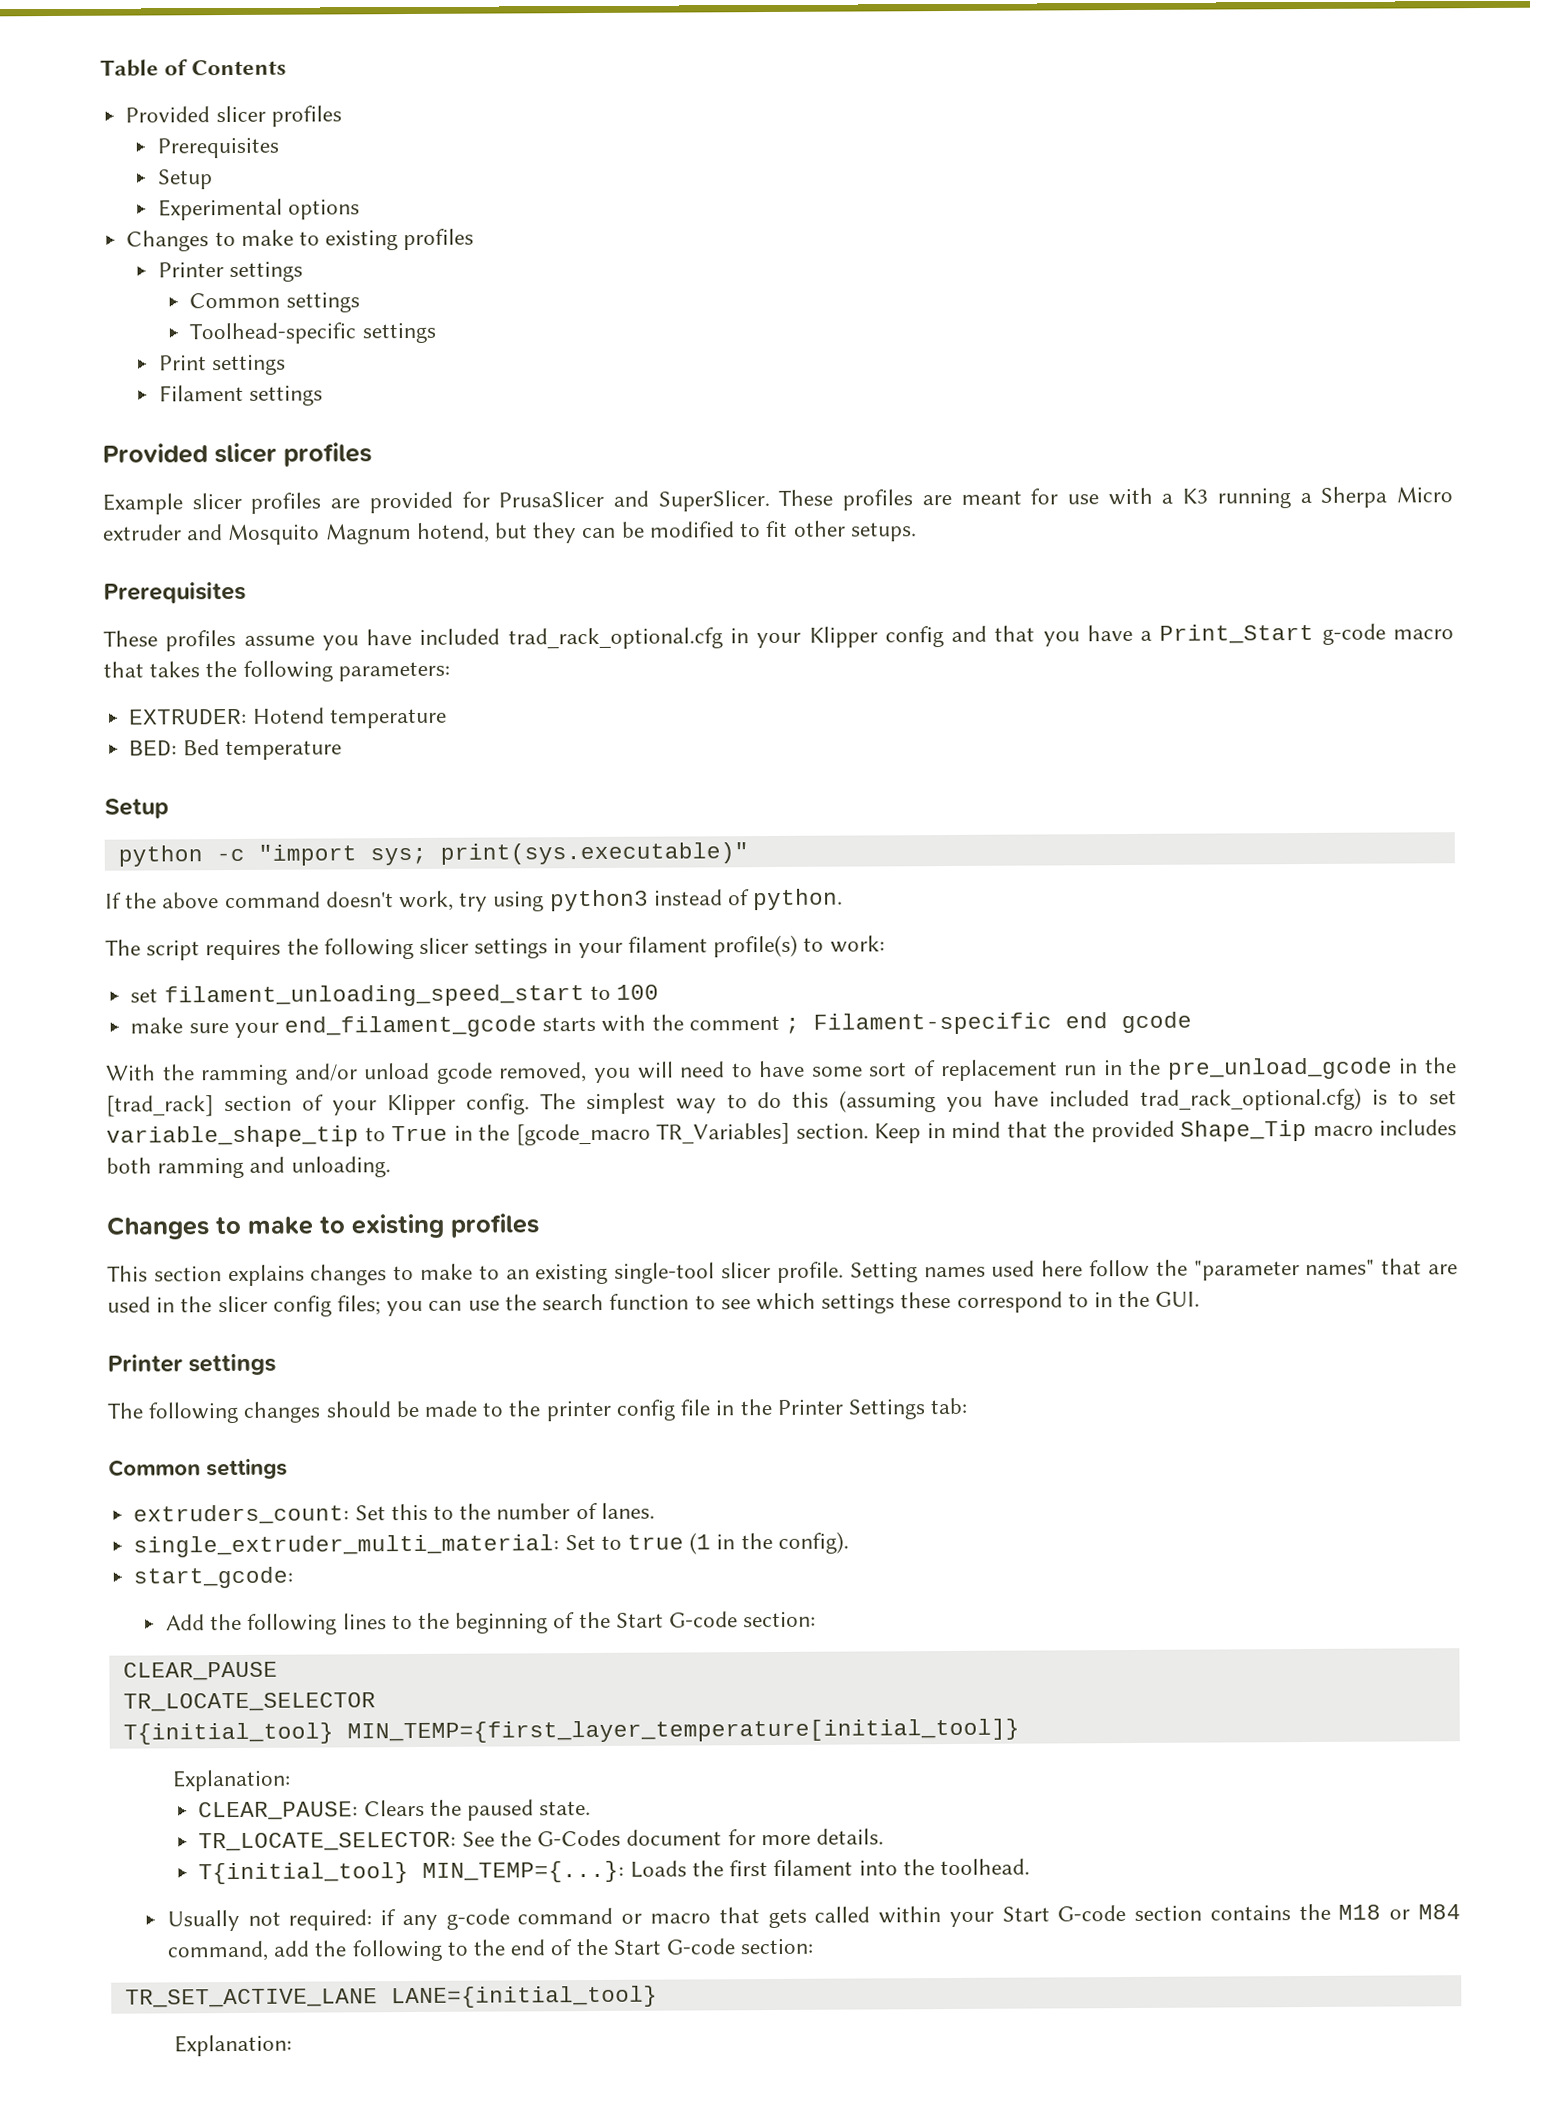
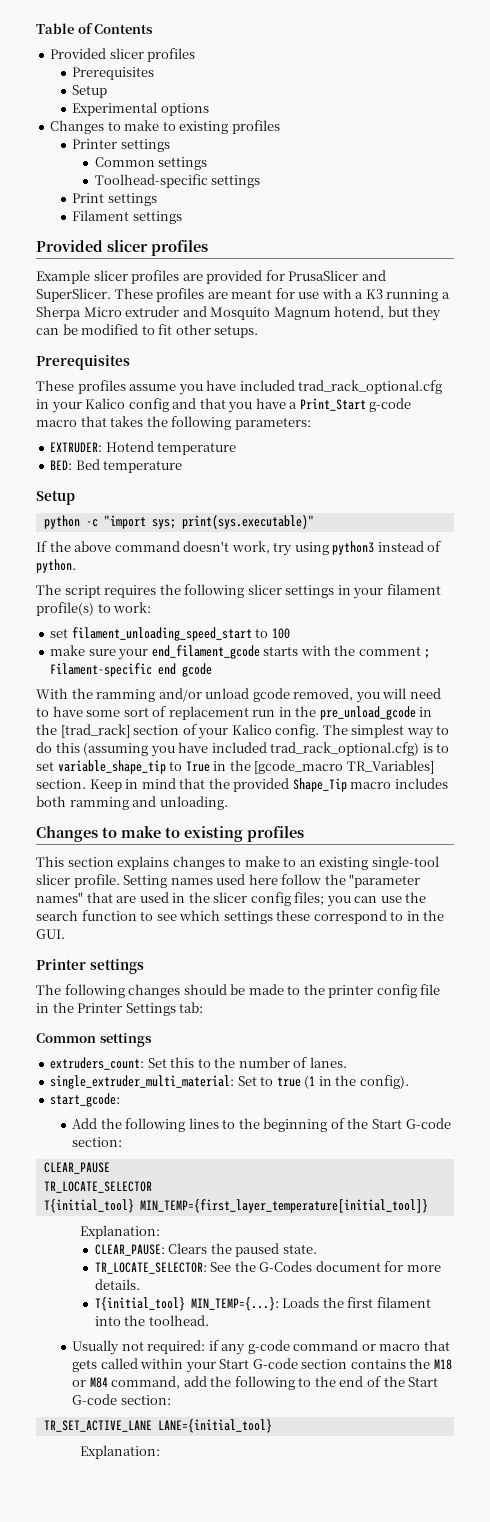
[808,626,878,648] Klipper -> [85,398,126,409] Kalico
[386,1093,456,1116] Klipper -> [231,724,272,735] Kalico

